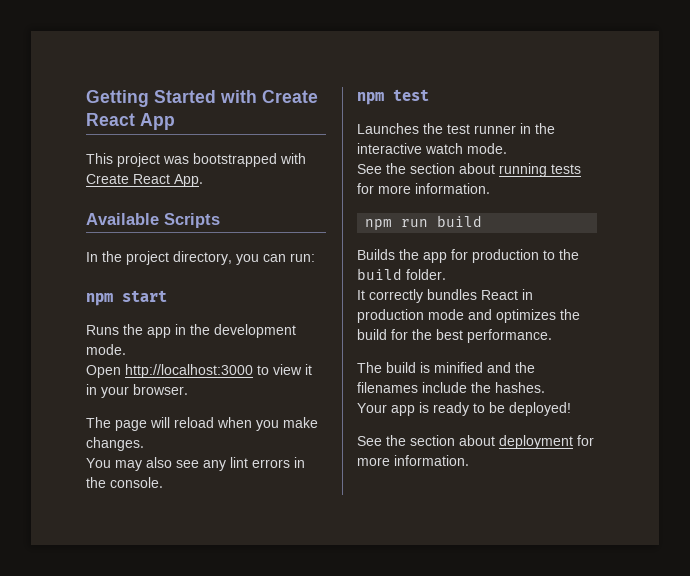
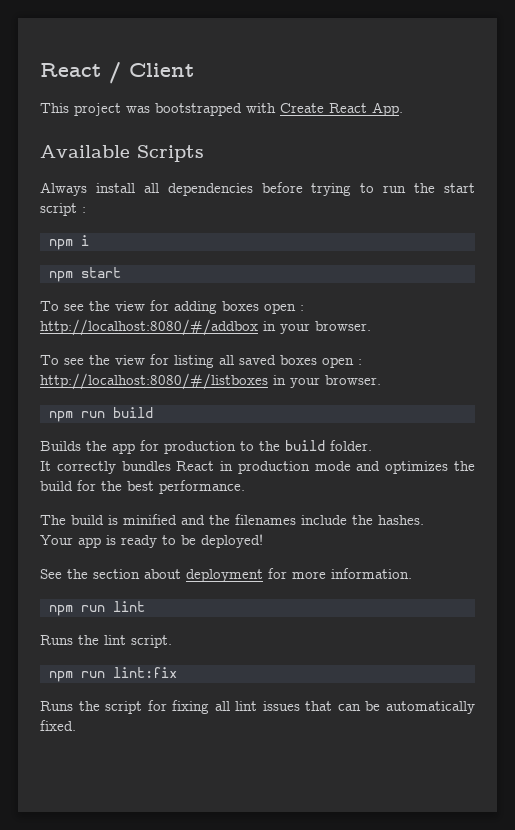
[86,90,318,107] [86,113,175,130] Getting Started with Create React App -> [40,62,194,84] React / Client
[86,251,315,265] [86,290,167,306] [86,324,296,338] [86,344,126,355] [86,364,312,378] [86,384,188,398] [86,417,318,431] [86,437,144,451] [86,457,305,471] [86,477,163,488] [357,89,429,105] [357,123,555,134] [357,143,507,154] [357,163,581,177] [357,183,490,194] In the project directory, you can run: // npm start // Runs the app in the development mode. // Open http://localhost:3000 to view it in your browser. // The page will reload when you make changes. // You may also see any lint errors in the console. // npm test // Launches the test runner in the interactive watch mode. // See the section about running tests for more information. -> [40,182,476,196] [40,203,86,216] [49,235,89,250] [49,267,121,282] [40,300,304,314] [40,319,371,336] [40,354,362,368] [40,373,381,390] Always install all dependencies before trying to run the start script : // npm i // npm start // To see the view for adding boxes open : http://localhost:8080/#/addbox in your browser. // To see the view for listing all saved boxes open : http://localhost:8080/#/listboxes in your browser.
(469, 460) none -> [49,601,145,616] [40,635,172,648] [49,667,177,682] [40,700,475,714] [40,720,76,731] // npm run lint // Runs the lint script. // npm run lint:fix // Runs the script for fixing all lint issues that can be automatically fixed.

